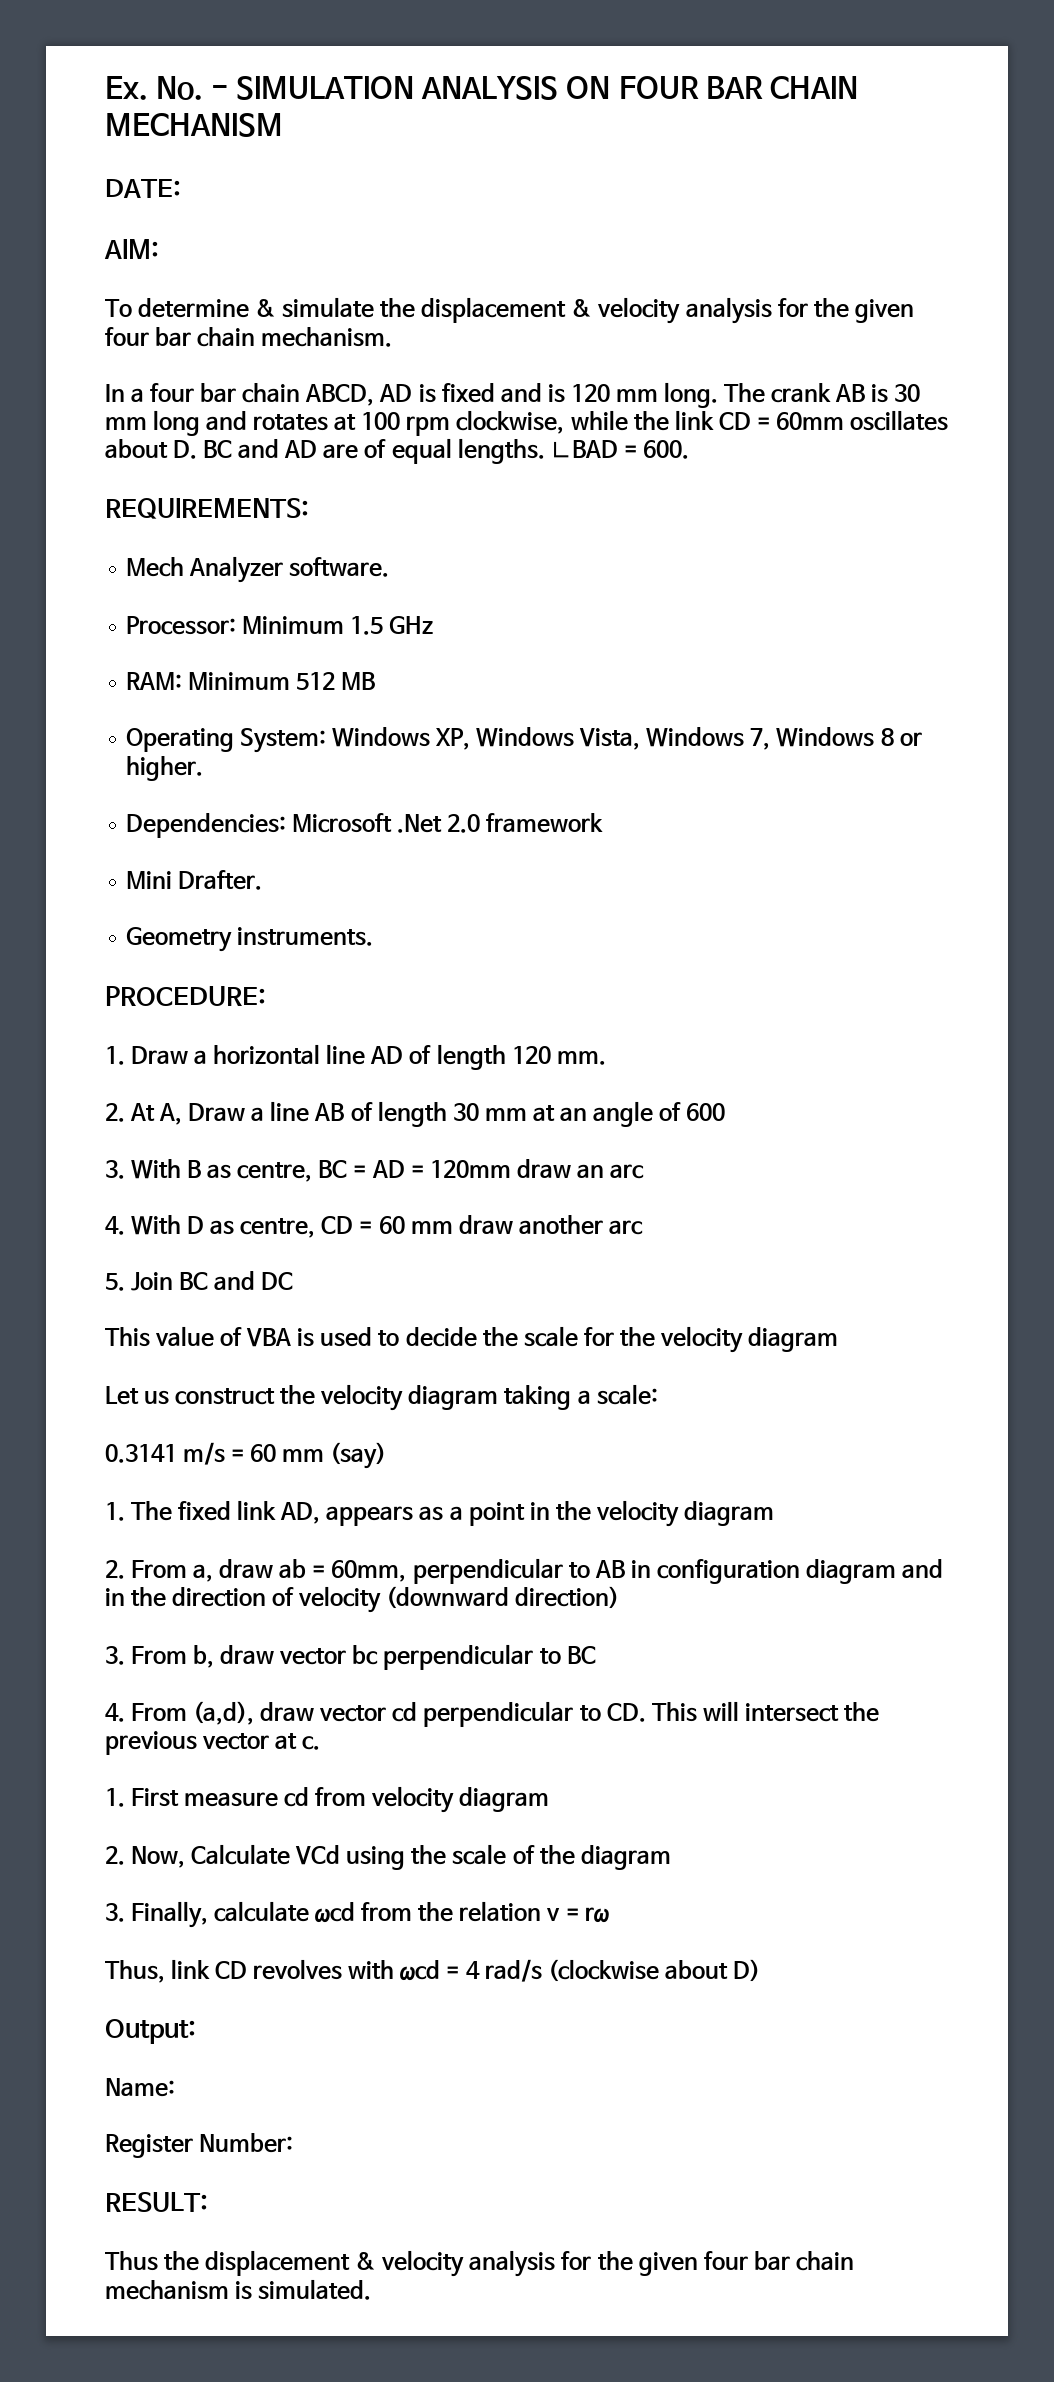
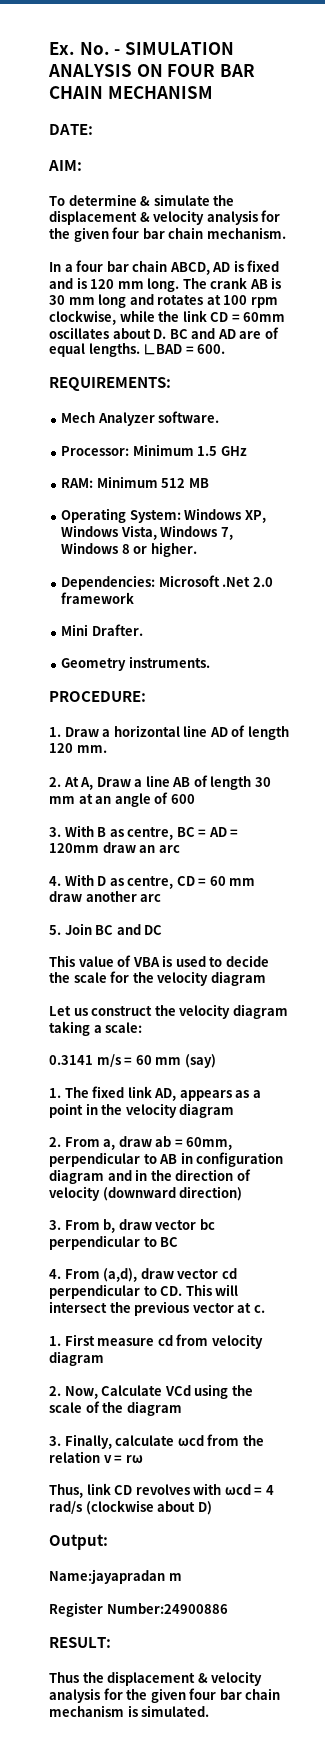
[105,2078,175,2097] Name: -> [49,1569,182,1584] Name:jayapradan m
[199,2133,294,2153] Number: -> [106,1603,228,1614] Number:24900886

